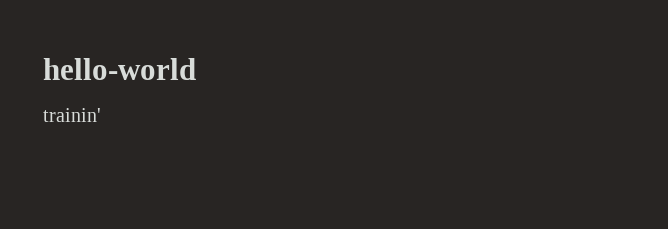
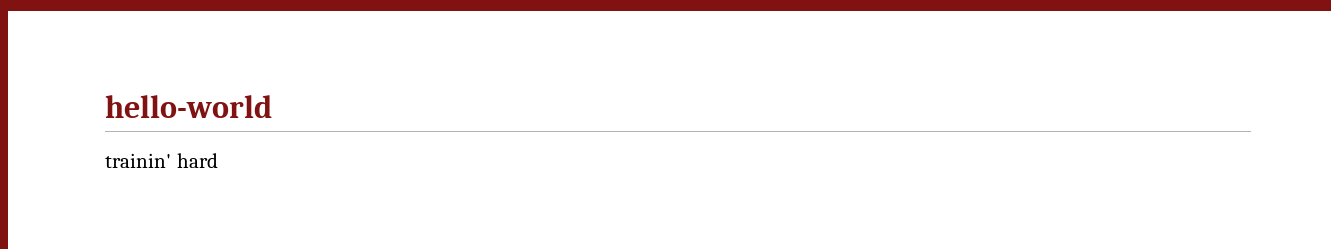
(101, 115) none -> [176,153,218,168] hard

